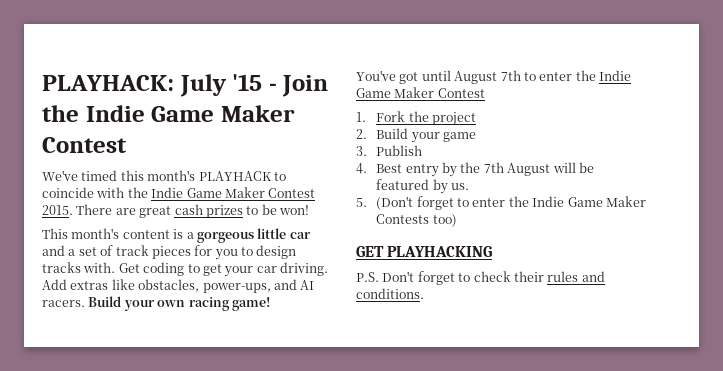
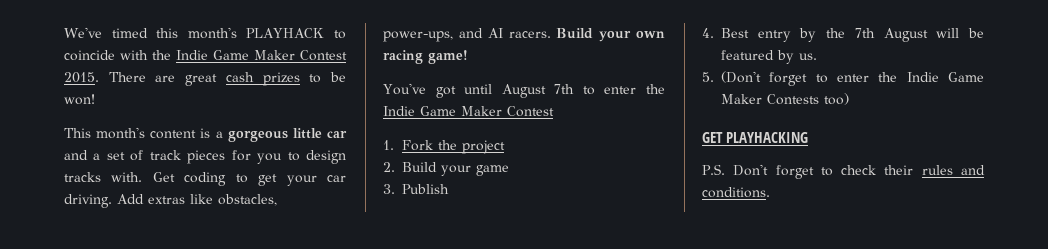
[42,74,329,97] [42,105,295,122] [42,137,127,153] PLAYHACK: July '15 - Join the Indie Game Maker Contest // -> (64, 32) none

